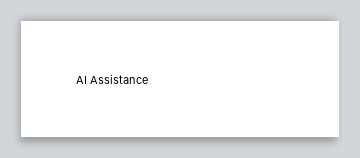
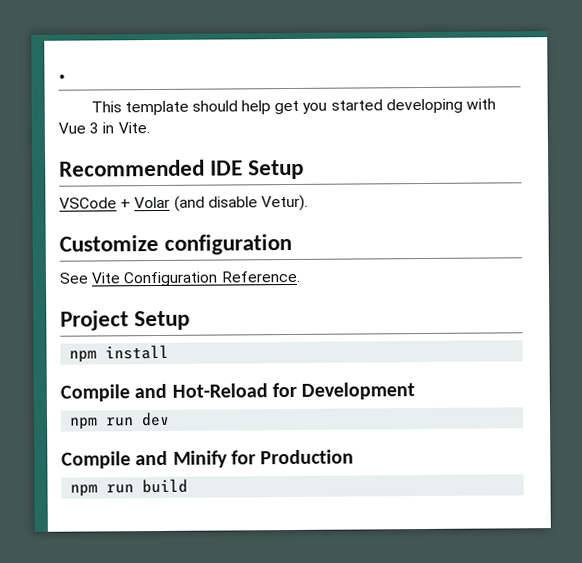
[76,74,148,84] AI Assistance -> [58,74,66,79] [90,98,497,116] [58,122,150,134] [59,159,305,180] [59,194,308,212] [59,233,293,255] [59,270,301,287] [60,310,191,331] [69,344,170,363] [60,382,416,402] [70,411,171,430] [61,449,355,469] [70,478,189,497] . // This template should help get you started developing with Vue 3 in Vite. // Recommended IDE Setup // VSCode + Volar (and disable Vetur). // Customize configuration // See Vite Configuration Reference. // Project Setup // npm install // Compile and Hot-Reload for Development // npm run dev // Compile and Minify for Production // npm run build

